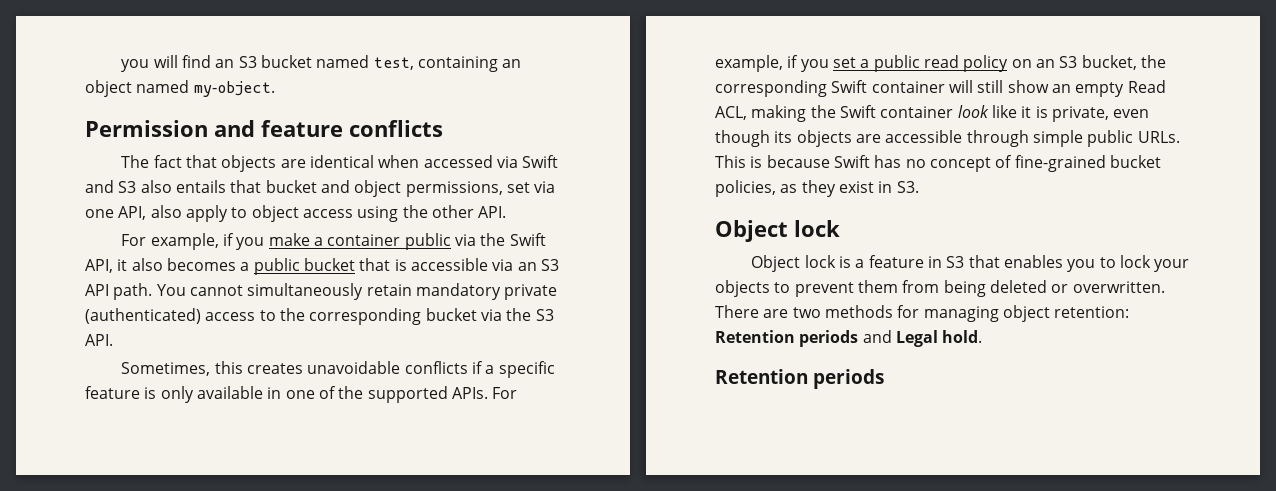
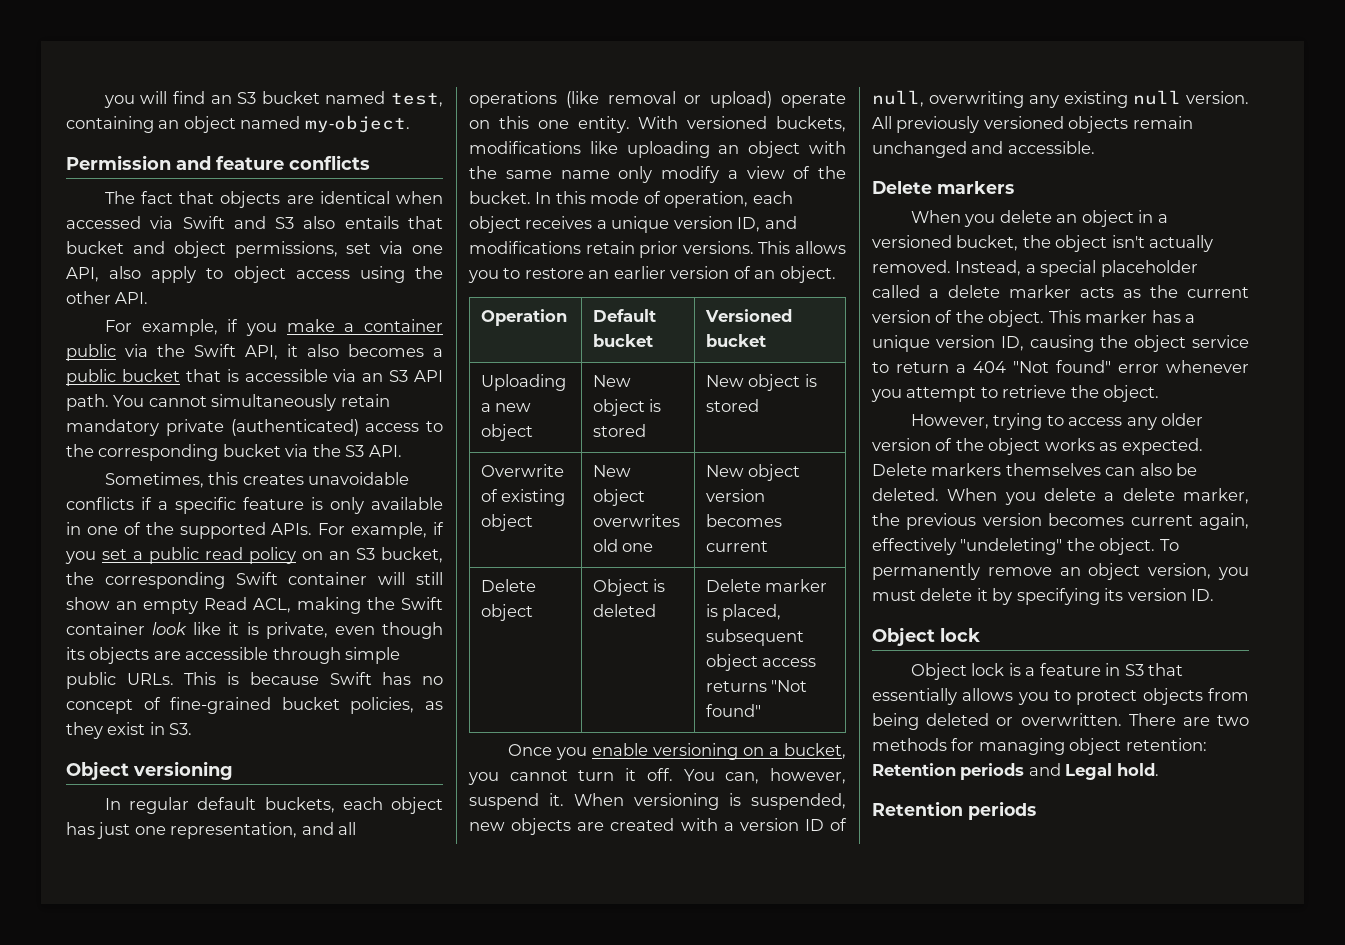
(919, 187) none -> [66,761,233,780] [104,797,444,814] [66,822,357,839] [469,91,846,108] [469,116,846,133] [469,141,846,158] [469,166,846,183] [469,191,793,208] [469,216,797,233] [469,241,846,258] [468,266,836,283] [480,309,567,326] [592,309,656,322] [592,334,653,347] [704,309,792,322] [705,334,766,347] [480,374,566,391] [480,403,532,412] [480,424,533,441] [592,375,631,387] [592,399,662,416] [592,424,646,437] [705,374,817,391] [705,399,759,412] [480,464,564,477] [480,489,566,506] [480,514,533,531] [592,465,631,477] [592,489,645,506] [592,514,680,527] [592,539,654,552] [705,464,801,481] [705,489,765,502] [705,514,782,527] [705,541,768,552] [480,579,536,592] [480,604,533,621] [592,579,666,596] [592,604,656,617] [705,579,828,592] [705,604,782,621] [705,629,804,646] [705,654,817,671] [705,680,808,692] [705,704,761,717] [507,743,846,760] [468,768,846,785] [469,793,846,810] [469,818,847,835] [872,90,1249,108] [872,116,1193,133] [872,141,1095,158] [872,181,1014,194] [910,210,1168,227] [872,235,1214,252] [872,260,1198,277] [872,285,1249,298] [872,310,1196,327] [872,335,1249,352] [872,360,1249,373] [871,385,1160,402] [910,413,1204,430] [872,438,1203,455] [872,463,1198,476] [872,488,1249,505] [872,513,1249,530] [872,538,1179,555] [872,563,1249,580] [872,588,1215,605] // Object versioning // In regular default buckets, each object has just one representation, and all operations (like removal or upload) operate on this one entity. With versioned buckets, modifications like uploading an object with the same name only modify a view of the bucket. In this mode of operation, each object receives a unique version ID, and modifications retain prior versions. This allows you to restore an earlier version of an object. // Operation | Default bucket | Versioned bucket // Uploading a new object | New object is stored | New object is stored // Overwrite of existing object | New object overwrites old one | New object version becomes current // Delete object | Object is deleted | Delete marker is placed, subsequent object access returns "Not found" // Once you enable versioning on a bucket, you cannot turn it off. You can, however, suspend it. When versioning is suspended, new objects are created with a version ID of null, overwriting any existing null version. All previously versioned objects remain unchanged and accessible. // Delete markers // When you delete an object in a versioned bucket, the object isn't actually removed. Instead, a special placeholder called a delete marker acts as the current version of the object. This marker has a unique version ID, causing the object service to return a 404 "Not found" error whenever you attempt to retrieve the object. // However, trying to access any older version of the object works as expected. Delete markers themselves can also be deleted. When you delete a delete marker, the previous version becomes current again, effectively "undeleting" the object. To permanently remove an object version, you must delete it by specifying its version ID.
[1003,255,1190,272] [715,280,898,297] enables you to lock your objects to prevent them -> [872,688,1203,705] essentially allows you to protect objects

